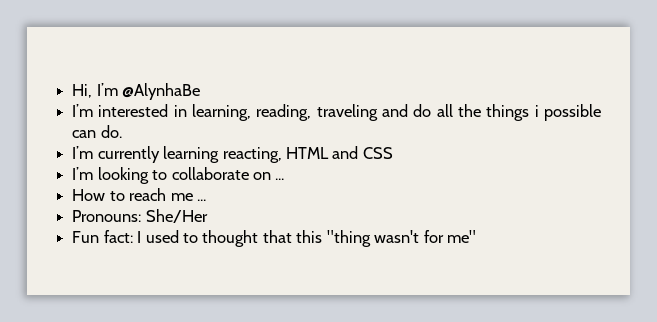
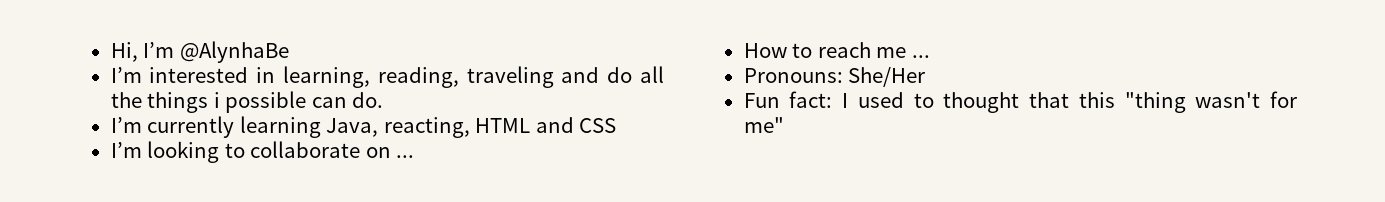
(220, 154) none -> [326,118,379,137] Java,

